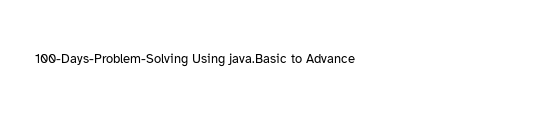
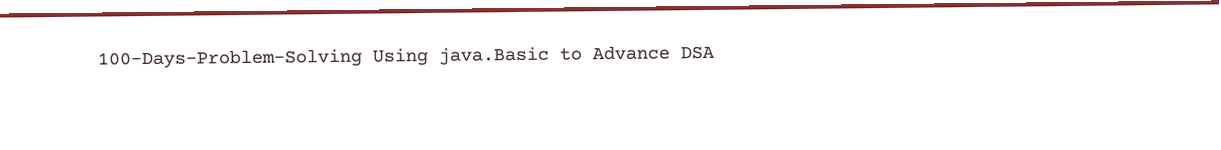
(355, 58) none -> [680,45,715,60] DSA

